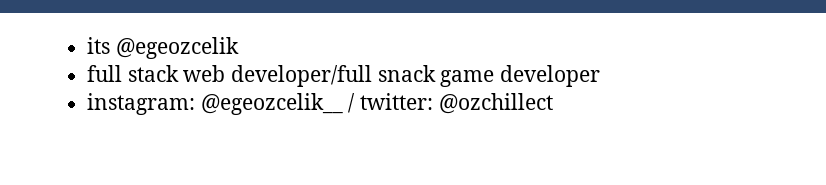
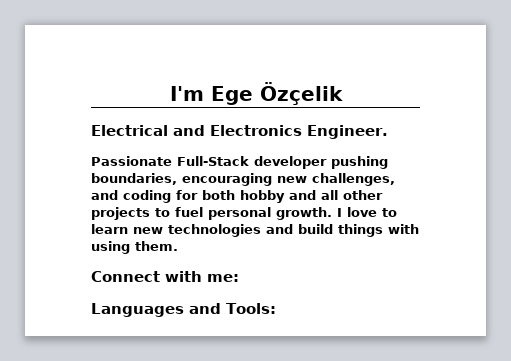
[87,37,239,59] [87,65,601,87] [87,93,553,115] its @egeozcelik // full stack web developer/full snack game developer // instagram: @egeozcelik__ / twitter: @ozchillect -> [169,82,343,105] [91,125,388,139] [91,156,388,169] [91,173,395,186] [91,190,383,203] [91,207,397,220] [91,224,419,237] [91,241,178,254] [91,271,239,282] [91,303,276,317] I'm Ege Özçelik // Electrical and Electronics Engineer. // Passionate Full-Stack developer pushing boundaries, encouraging new challenges, and coding for both hobby and all other projects to fuel personal growth. I love to learn new technologies and build things with using them. // Connect with me: // Languages and Tools:

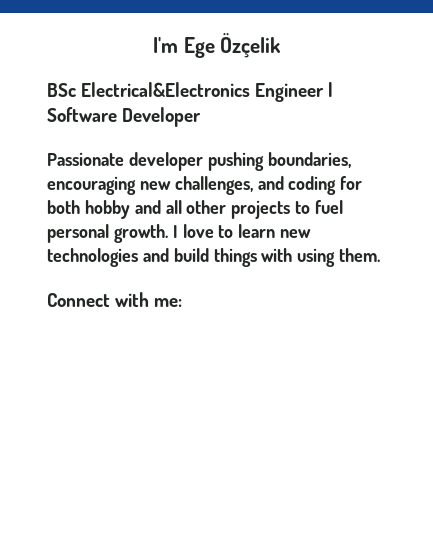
[91,125,388,139] Electrical and Electronics Engineer. -> [47,82,334,102] [47,107,202,127] BSc Electrical&Electronics Engineer | Software Developer
[177,156,249,166] Full-Stack -> (124, 159) none
[91,303,276,317] // Languages and Tools: -> (183, 302) none

